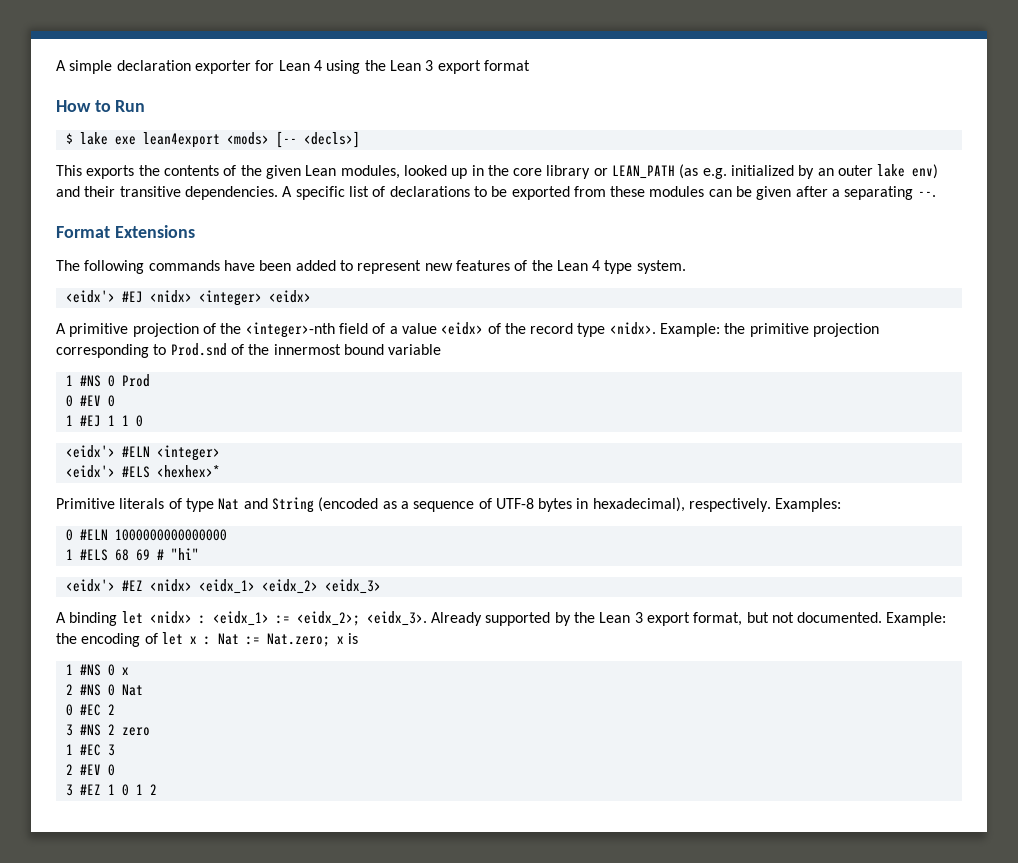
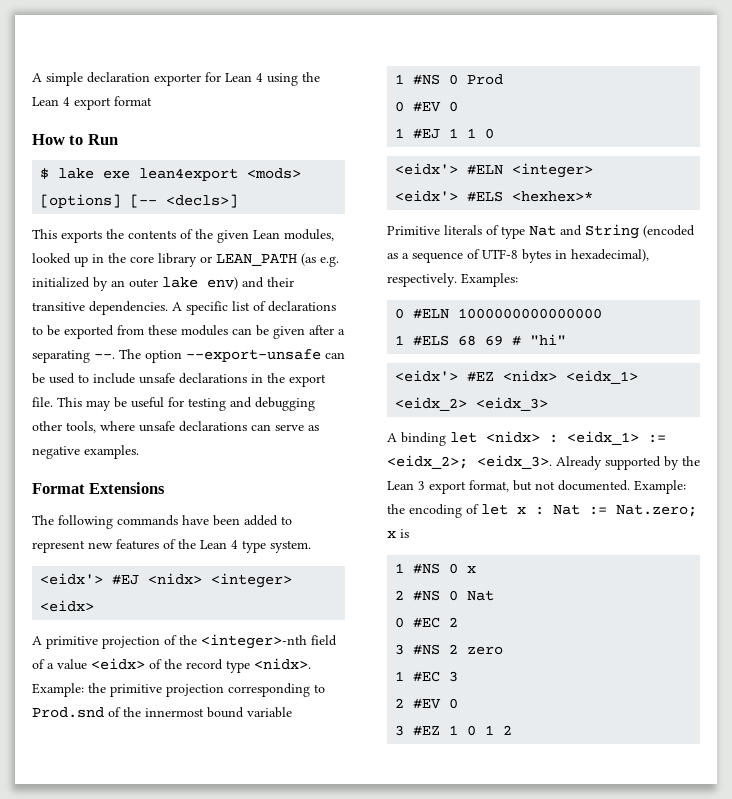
[425,60,434,71] 3 -> [63,97,70,106] 4
(269, 138) none -> [40,194,122,208] [options]
(936, 194) none -> [119,349,345,363] [32,373,326,387] [32,397,315,411] [32,421,319,433] [32,445,139,459] The option --export-unsafe can be used to include unsafe declarations in the export file. This may be useful for testing and debugging other tools, where unsafe declarations can serve as negative examples.

